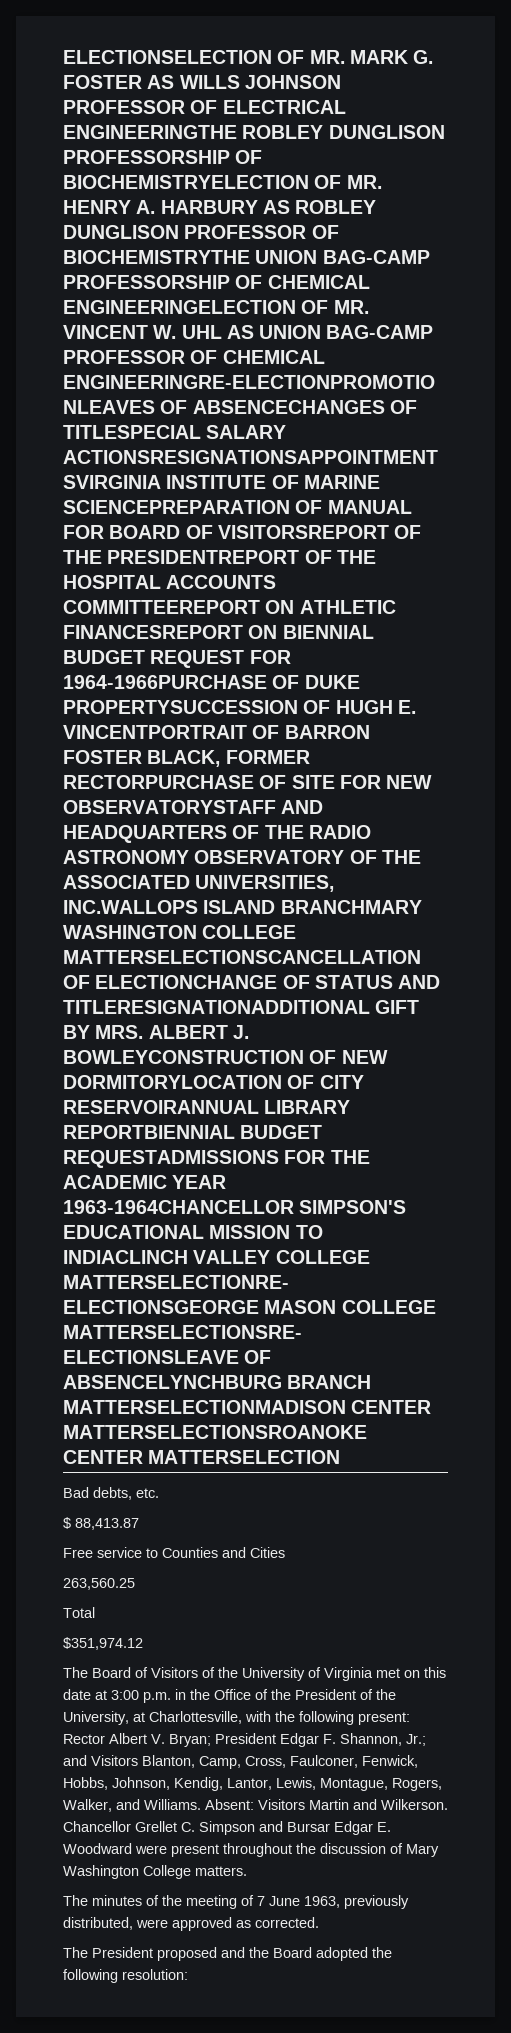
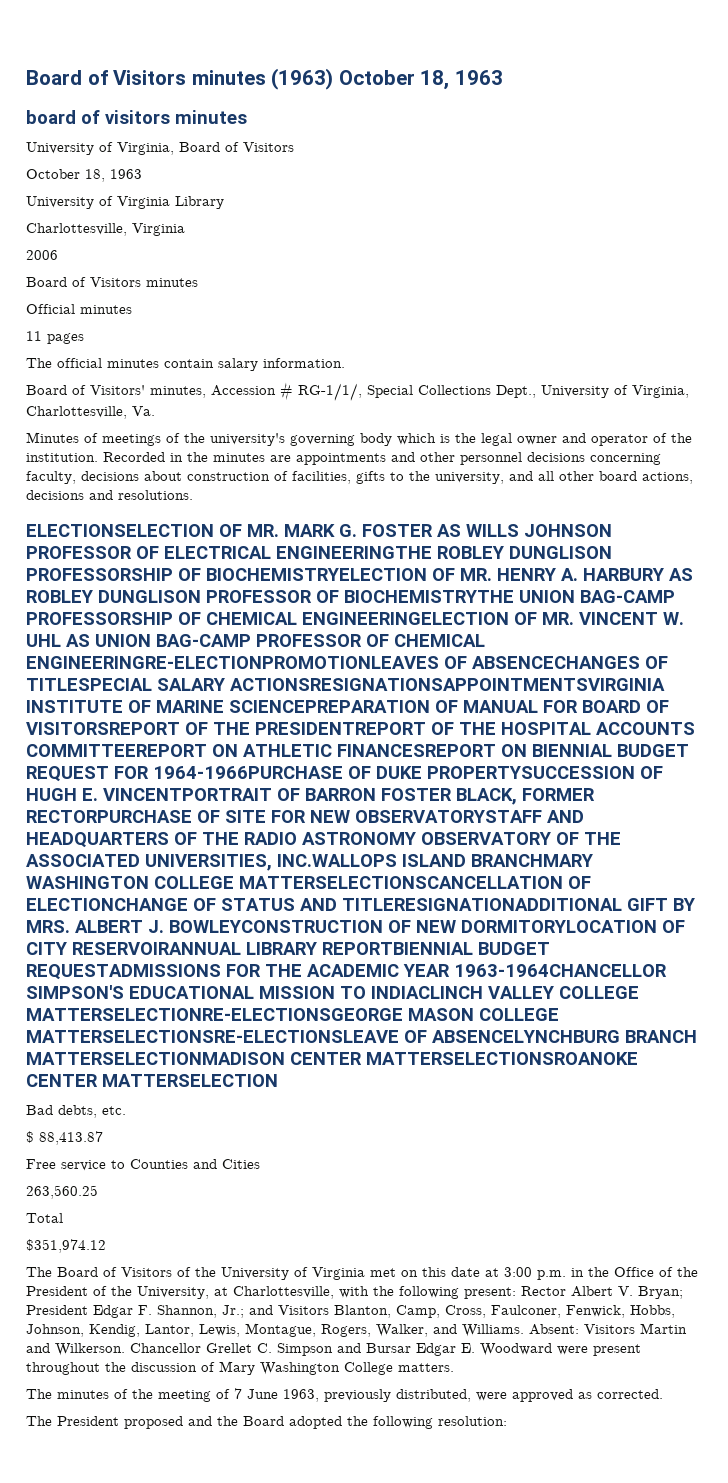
(63, 57) none -> [26,68,503,90] [26,110,247,124] [26,142,294,155] [26,169,142,182] [26,196,224,209] [26,223,185,236] [26,250,58,260] [26,277,198,287] [26,304,132,314] [26,331,84,344] [26,358,345,371] [26,382,689,401] [26,406,155,419] [26,432,692,446] [26,452,661,465] [26,471,693,484] [26,490,193,500] Board of Visitors minutes (1963) October 18, 1963 // board of visitors minutes // University of Virginia, Board of Visitors // October 18, 1963 // University of Virginia Library // Charlottesville, Virginia // 2006 // Board of Visitors minutes // Official minutes // 11 pages // The official minutes contain salary information. // Board of Visitors' minutes, Accession # RG-1/1/, Special Collections Dept., University of Virginia, Charlottesville, Va. // Minutes of meetings of the university's governing body which is the legal owner and operator of the institution. Recorded in the minutes are appointments and other personnel decisions concerning faculty, decisions about construction of facilities, gifts to the university, and all other board actions, decisions and resolutions. //

